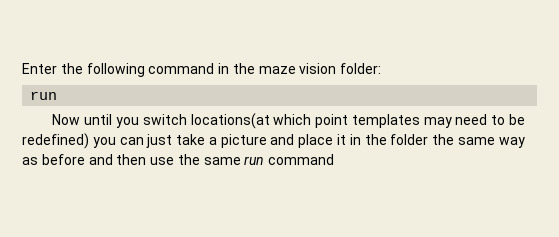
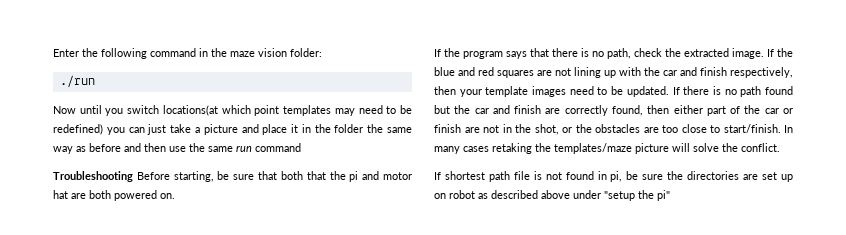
[30,91,58,100] run -> [59,75,95,88] ./run
(335, 159) none -> [53,171,412,182] [53,190,175,201] [434,48,793,59] [434,67,793,78] [434,86,793,97] [434,105,793,116] [434,124,793,135] [434,143,780,154] [434,171,793,182] [434,190,670,201] // Troubleshooting Before starting, be sure that both that the pi and motor hat are both powered on. // If the program says that there is no path, check the extracted image. If the blue and red squares are not lining up with the car and finish respectively, then your template images need to be updated. If there is no path found but the car and finish are correctly found, then either part of the car or finish are not in the shot, or the obstacles are too close to start/finish. In many cases retaking the templates/maze picture will solve the conflict. // If shortest path file is not found in pi, be sure the directories are set up on robot as described above under "setup the pi"

